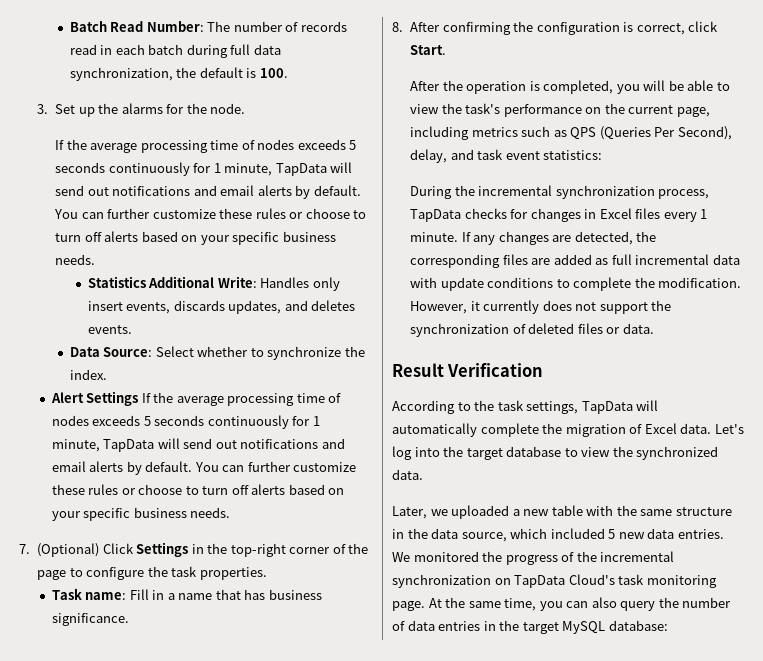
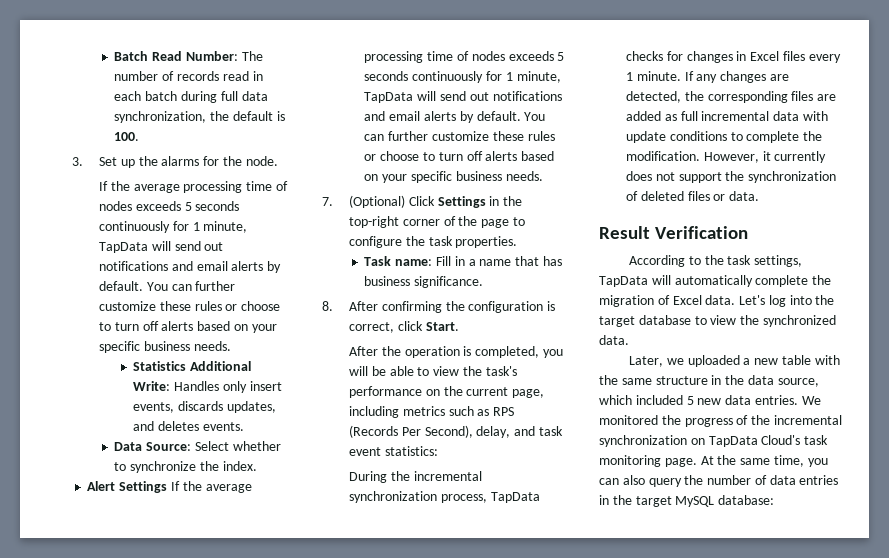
[570,126,651,140] QPS (Queries -> [493,407,515,416] [349,425,399,438] RPS (Records

